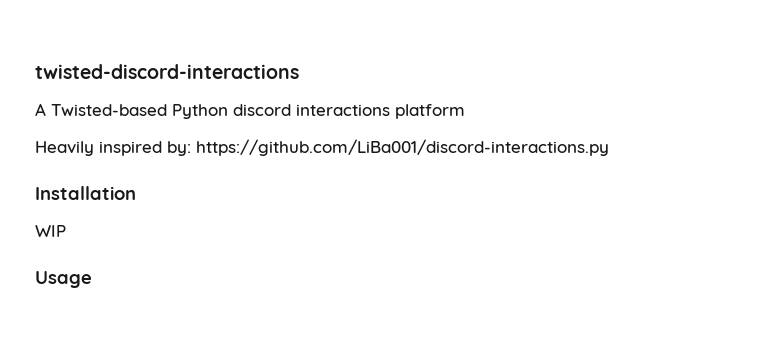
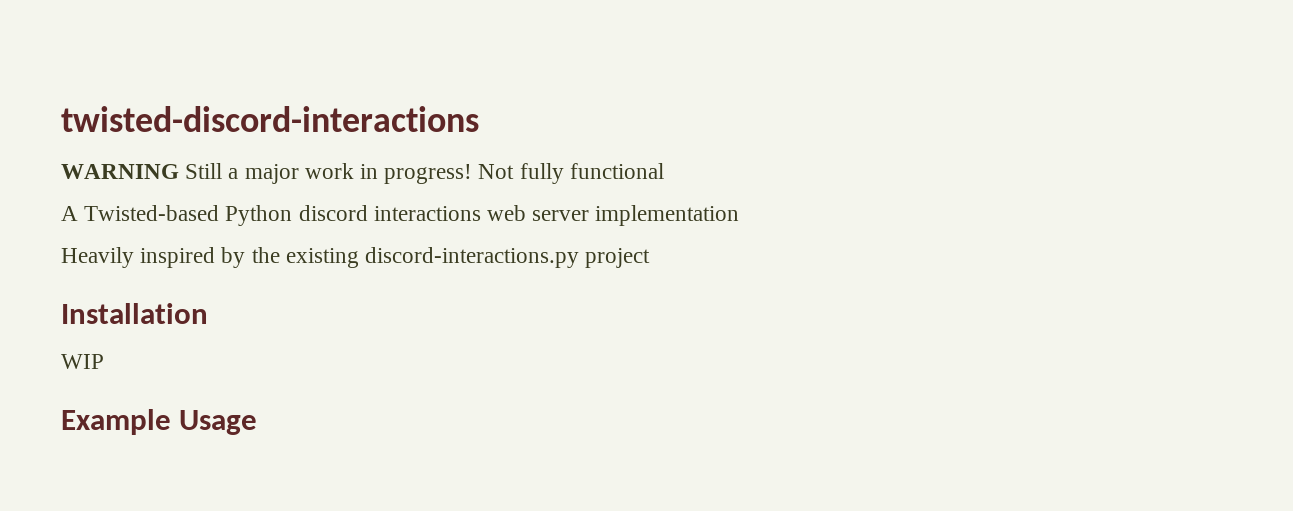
(299, 71) none -> [61,163,664,184] // WARNING Still a major work in progress! Not fully functional
[395,104,465,119] platform -> [487,205,740,226] web server implementation
[167,139,609,156] by: https://github.com/LiBa001/discord-interactions.py -> [221,247,651,268] by the existing discord-interactions.py project
(66, 231) none -> [61,409,171,435] Example

